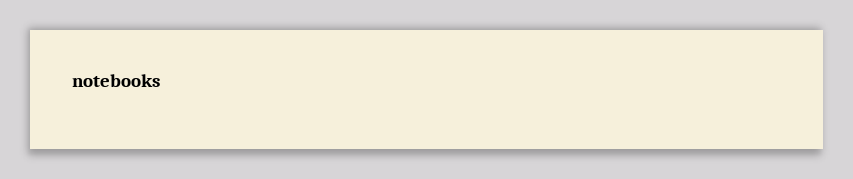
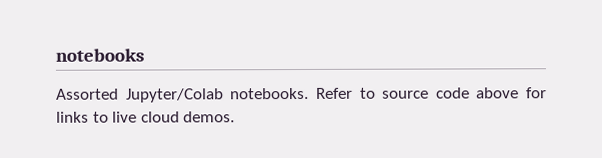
(160, 80) none -> [56,87,547,103] [56,111,236,123] // Assorted Jupyter/Colab notebooks. Refer to source code above for links to live cloud demos.

